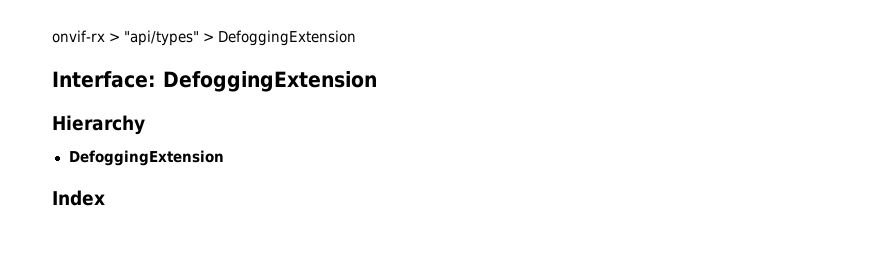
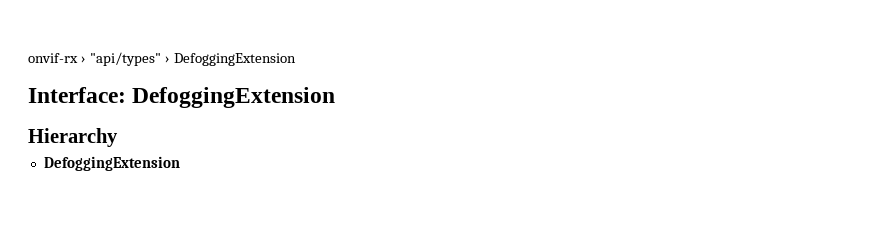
[109,30,215,46] > "api/types" > -> [80,52,170,66] › "api/types" ›
[52,190,105,206] // Index -> (180, 163) none

